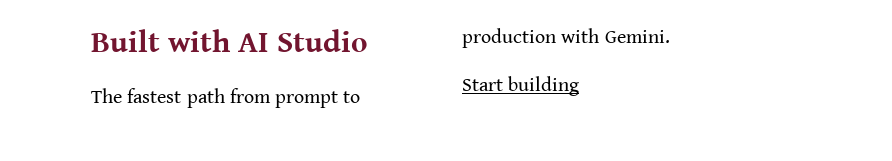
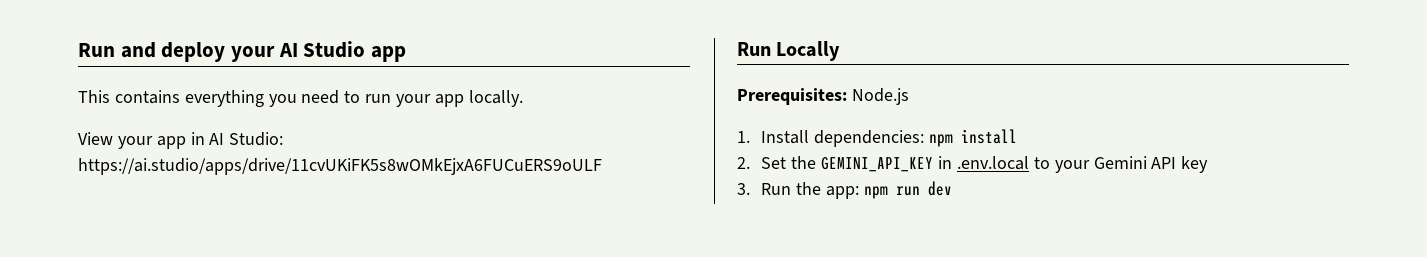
[91,29,368,52] [91,88,361,108] [462,28,670,48] [462,76,580,96] Built with AI Studio // The fastest path from prompt to production with Gemini. // Start building -> [78,41,407,62] [78,90,523,107] [78,132,284,149] [78,158,602,175] [737,41,841,61] [737,88,909,105] [737,129,1018,147] [737,156,1209,173] [737,181,953,199] Run and deploy your AI Studio app // This contains everything you need to run your app locally. // View your app in AI Studio: https://ai.studio/apps/drive/11cvUKiFK5s8wOMkEjxA6FUCuERS9oULF // Run Locally // Prerequisites: Node.js // 1. Install dependencies: npm install // 2. Set the GEMINI_API_KEY in .env.local to your Gemini API key // 3. Run the app: npm run dev

